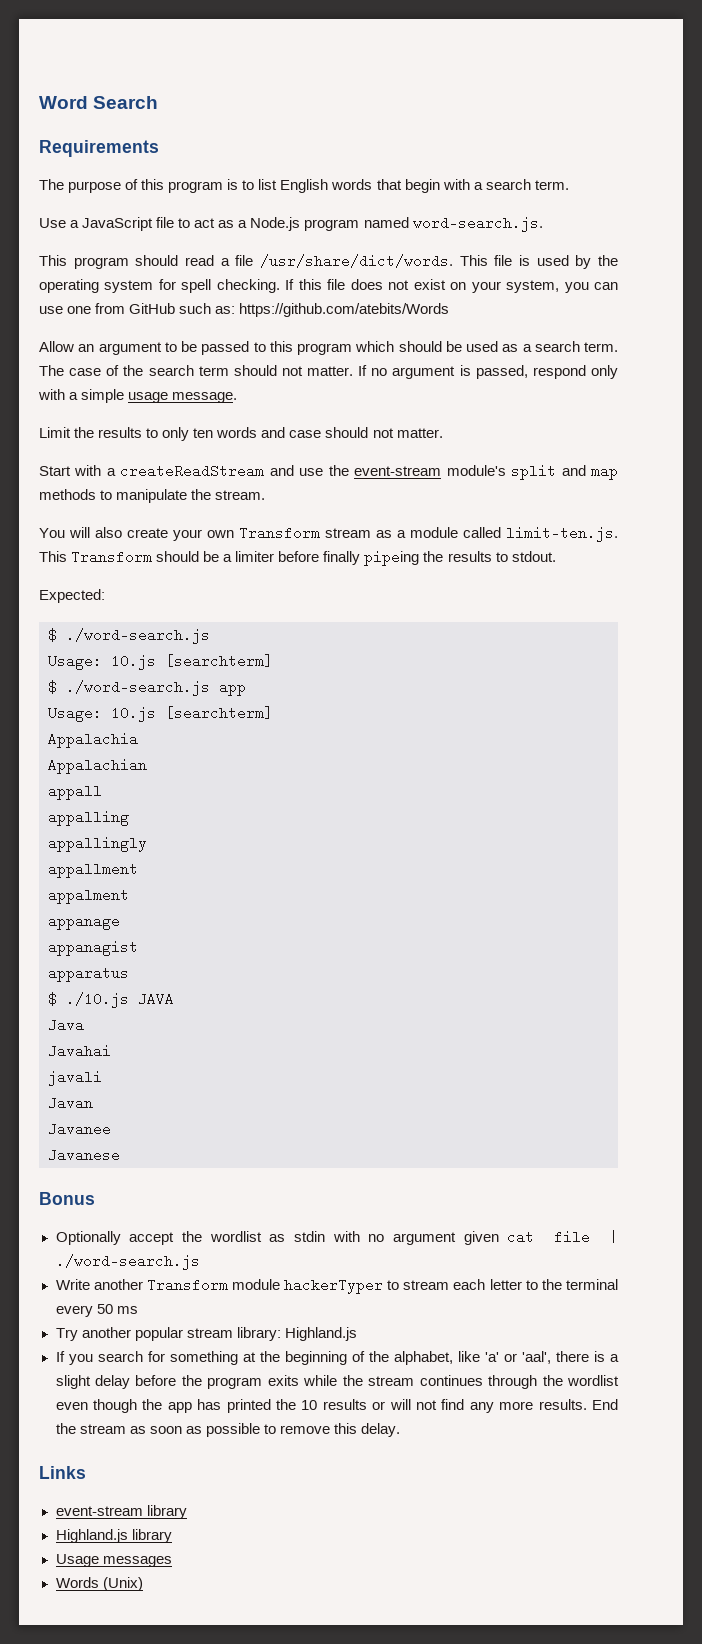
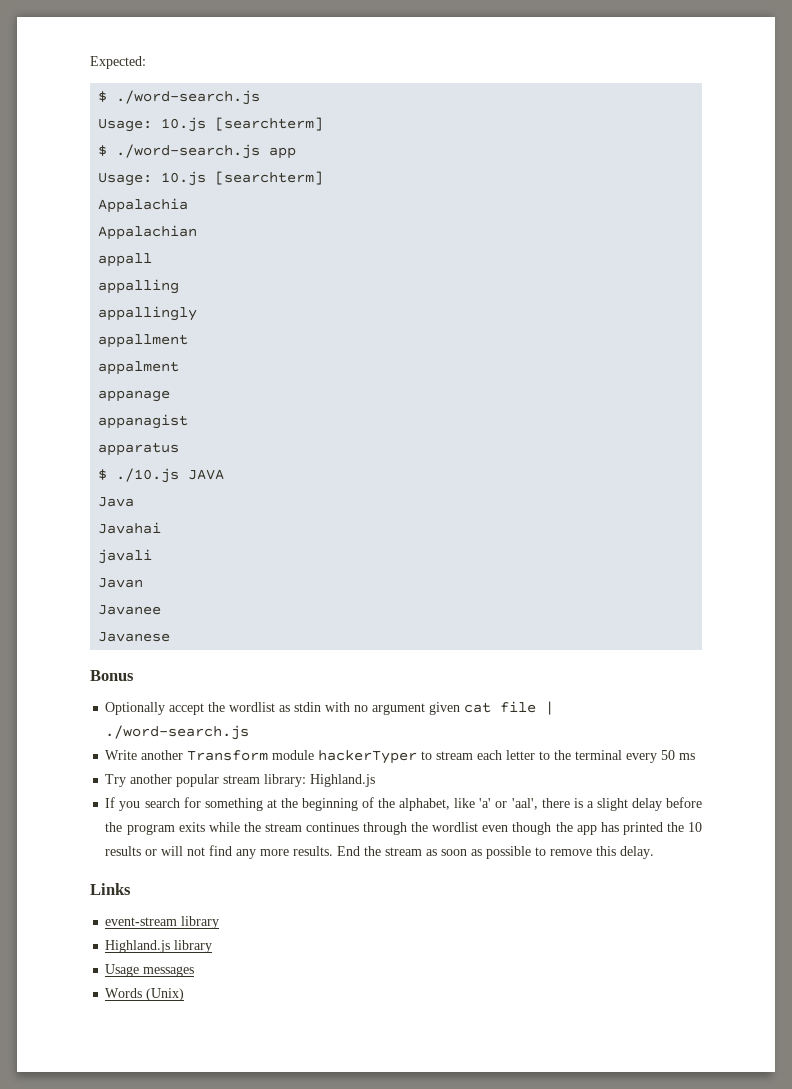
[39,96,159,109] [39,140,159,157] [39,179,569,193] [39,216,543,232] [39,254,618,269] [39,279,618,293] [39,303,450,317] [39,341,618,355] [39,365,618,379] [38,389,238,403] [39,427,443,441] [39,464,618,480] [39,489,266,503] [39,526,618,542] [39,550,556,566] Word Search // Requirements // The purpose of this program is to list English words that begin with a search term. // Use a JavaScript file to act as a Node.js program named word-search.js. // This program should read a file /usr/share/dict/words. This file is used by the operating system for spell checking. If this file does not exist on your system, you can use one from GitHub such as: https://github.com/atebits/Words // Allow an argument to be passed to this program which should be used as a search term. The case of the search term should not matter. If no argument is passed, respond only with a simple usage message. // Limit the results to only ten words and case should not matter. // Start with a createReadStream and use the event-stream module's split and map methods to manipulate the stream. // You will also create your own Transform stream as a module called limit-ten.js. This Transform should be a limiter before finally pipeing the results to stdout. // -> (90, 62) none

